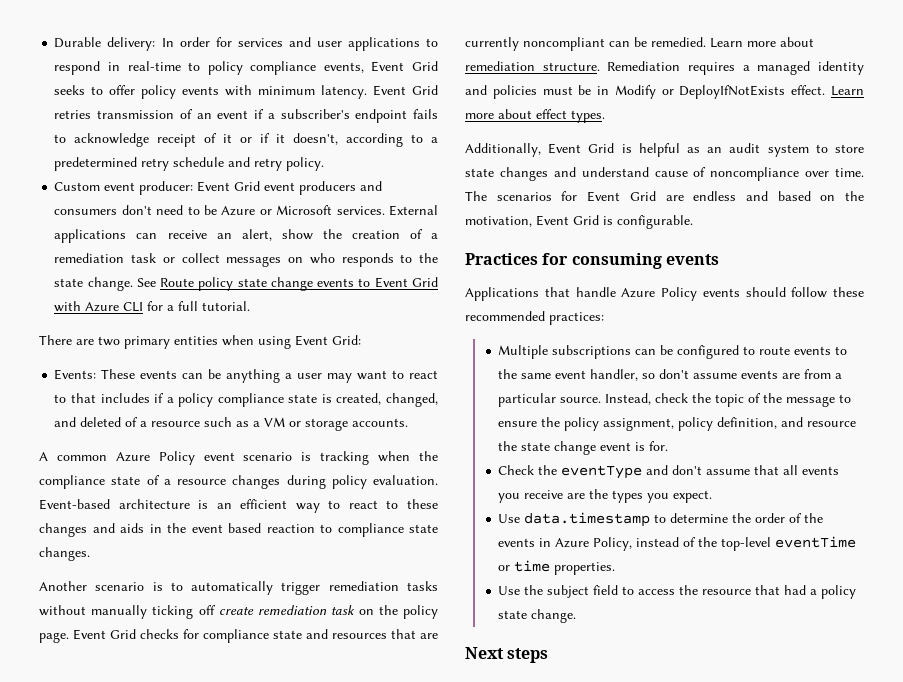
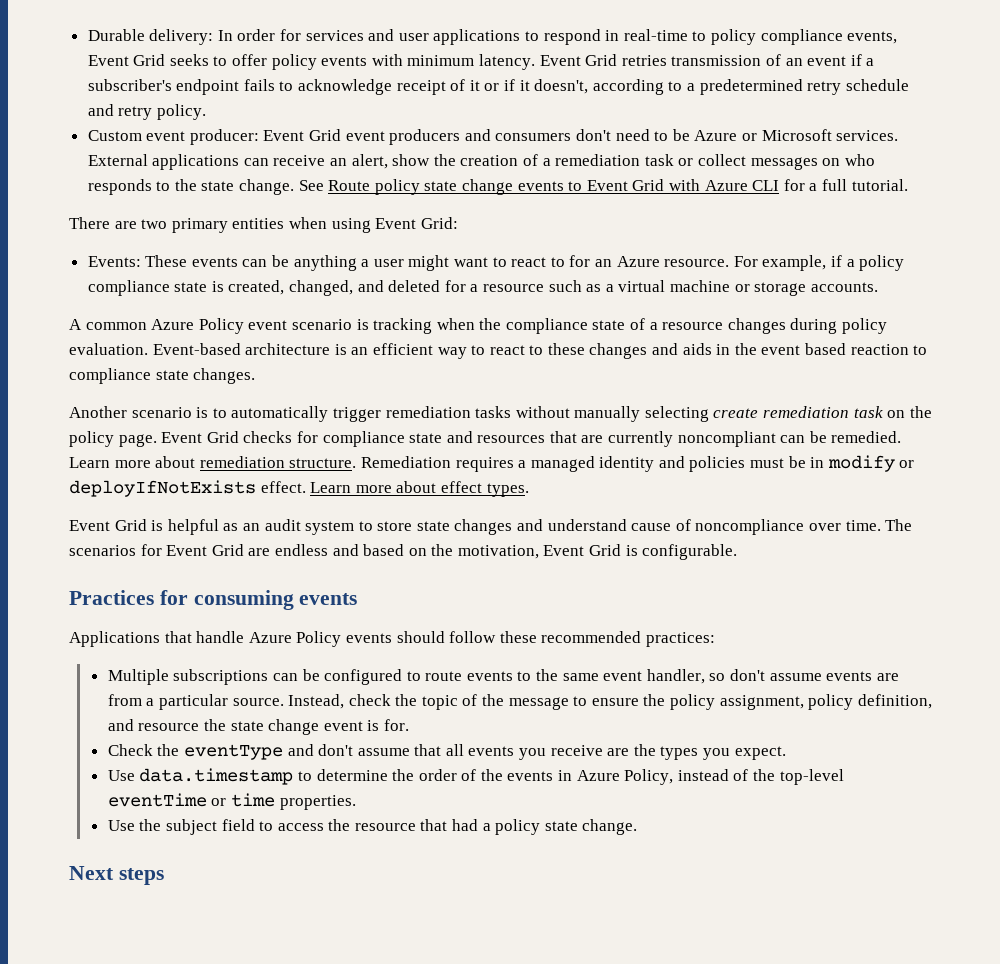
[327,373,353,383] may -> [408,255,450,271] might
[70,393,150,403] that includes -> [569,255,827,271] for an Azure resource. For example,
[125,417,139,427] of -> [444,280,466,292] for
[264,417,286,427] VM -> [618,280,730,292] virtual machine
[152,605,216,619] ticking off -> [644,406,709,422] selecting
[614,85,786,99] Modify or DeployIfNotExists -> [827,455,915,472] [69,480,256,497] modify or deployIfNotExists
[465,143,541,157] Additionally, -> (529, 490) none

